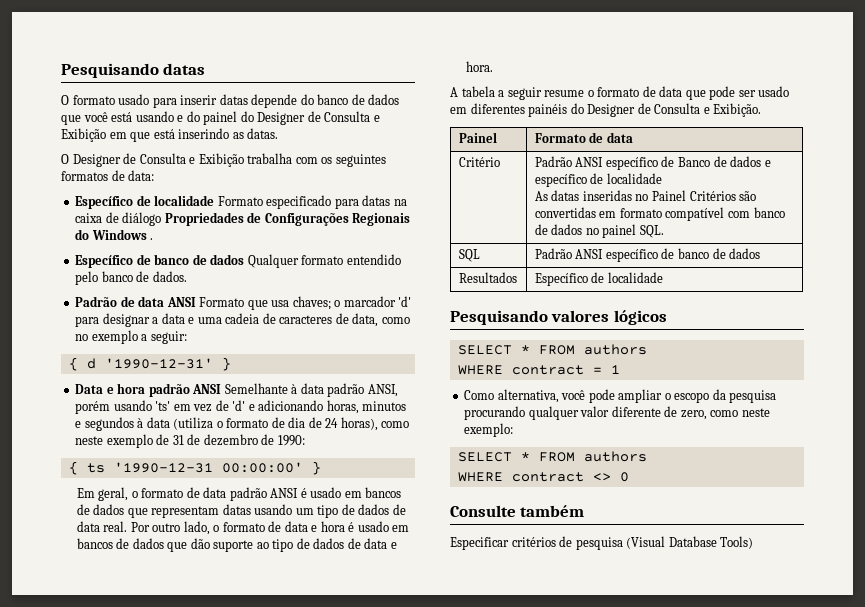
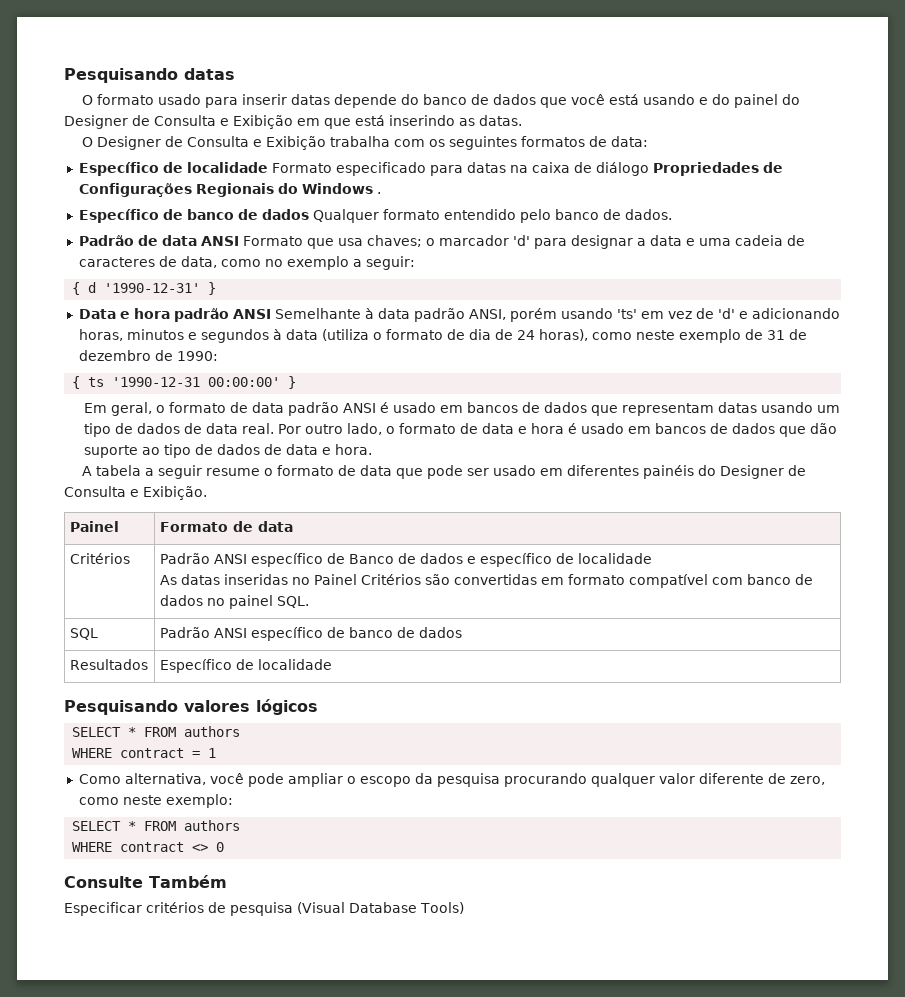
[458,157,500,167] Critério -> [69,553,130,564] Critérios
[520,505,585,517] também -> [149,875,227,888] Também

